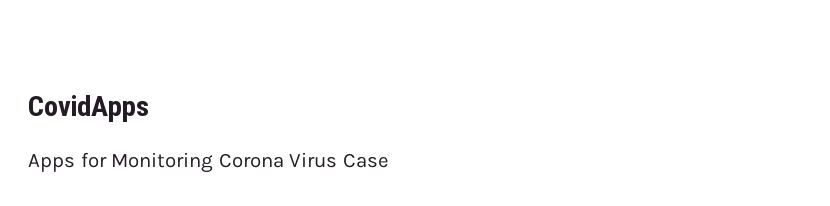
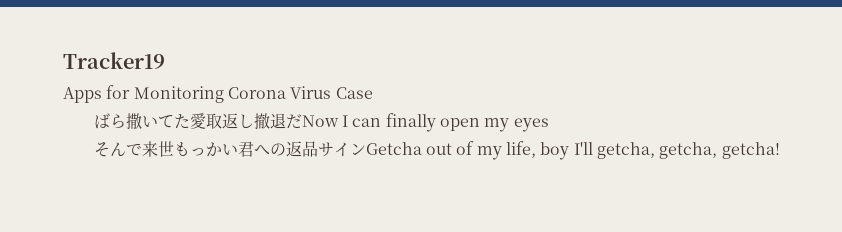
[28,95,149,122] CovidApps -> [63,52,165,69] Tracker19
(389, 160) none -> [93,113,549,132] [93,141,780,160] // ばら撒いてた愛取返し撤退だNow I can finally open my eyes // そんで来世もっかい君への返品サインGetcha out of my life, boy I'll getcha, getcha, getcha!

